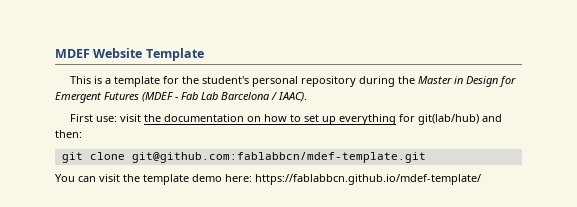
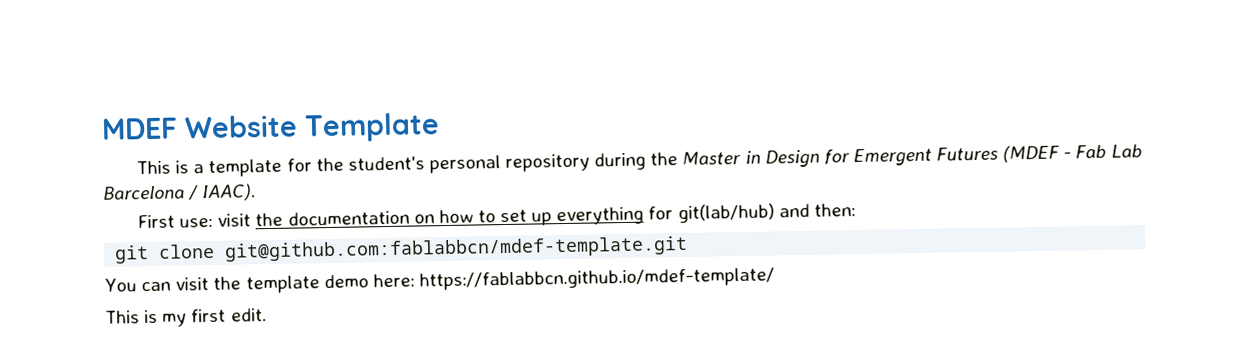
(481, 179) none -> [105,308,267,327] // This is my first edit.

